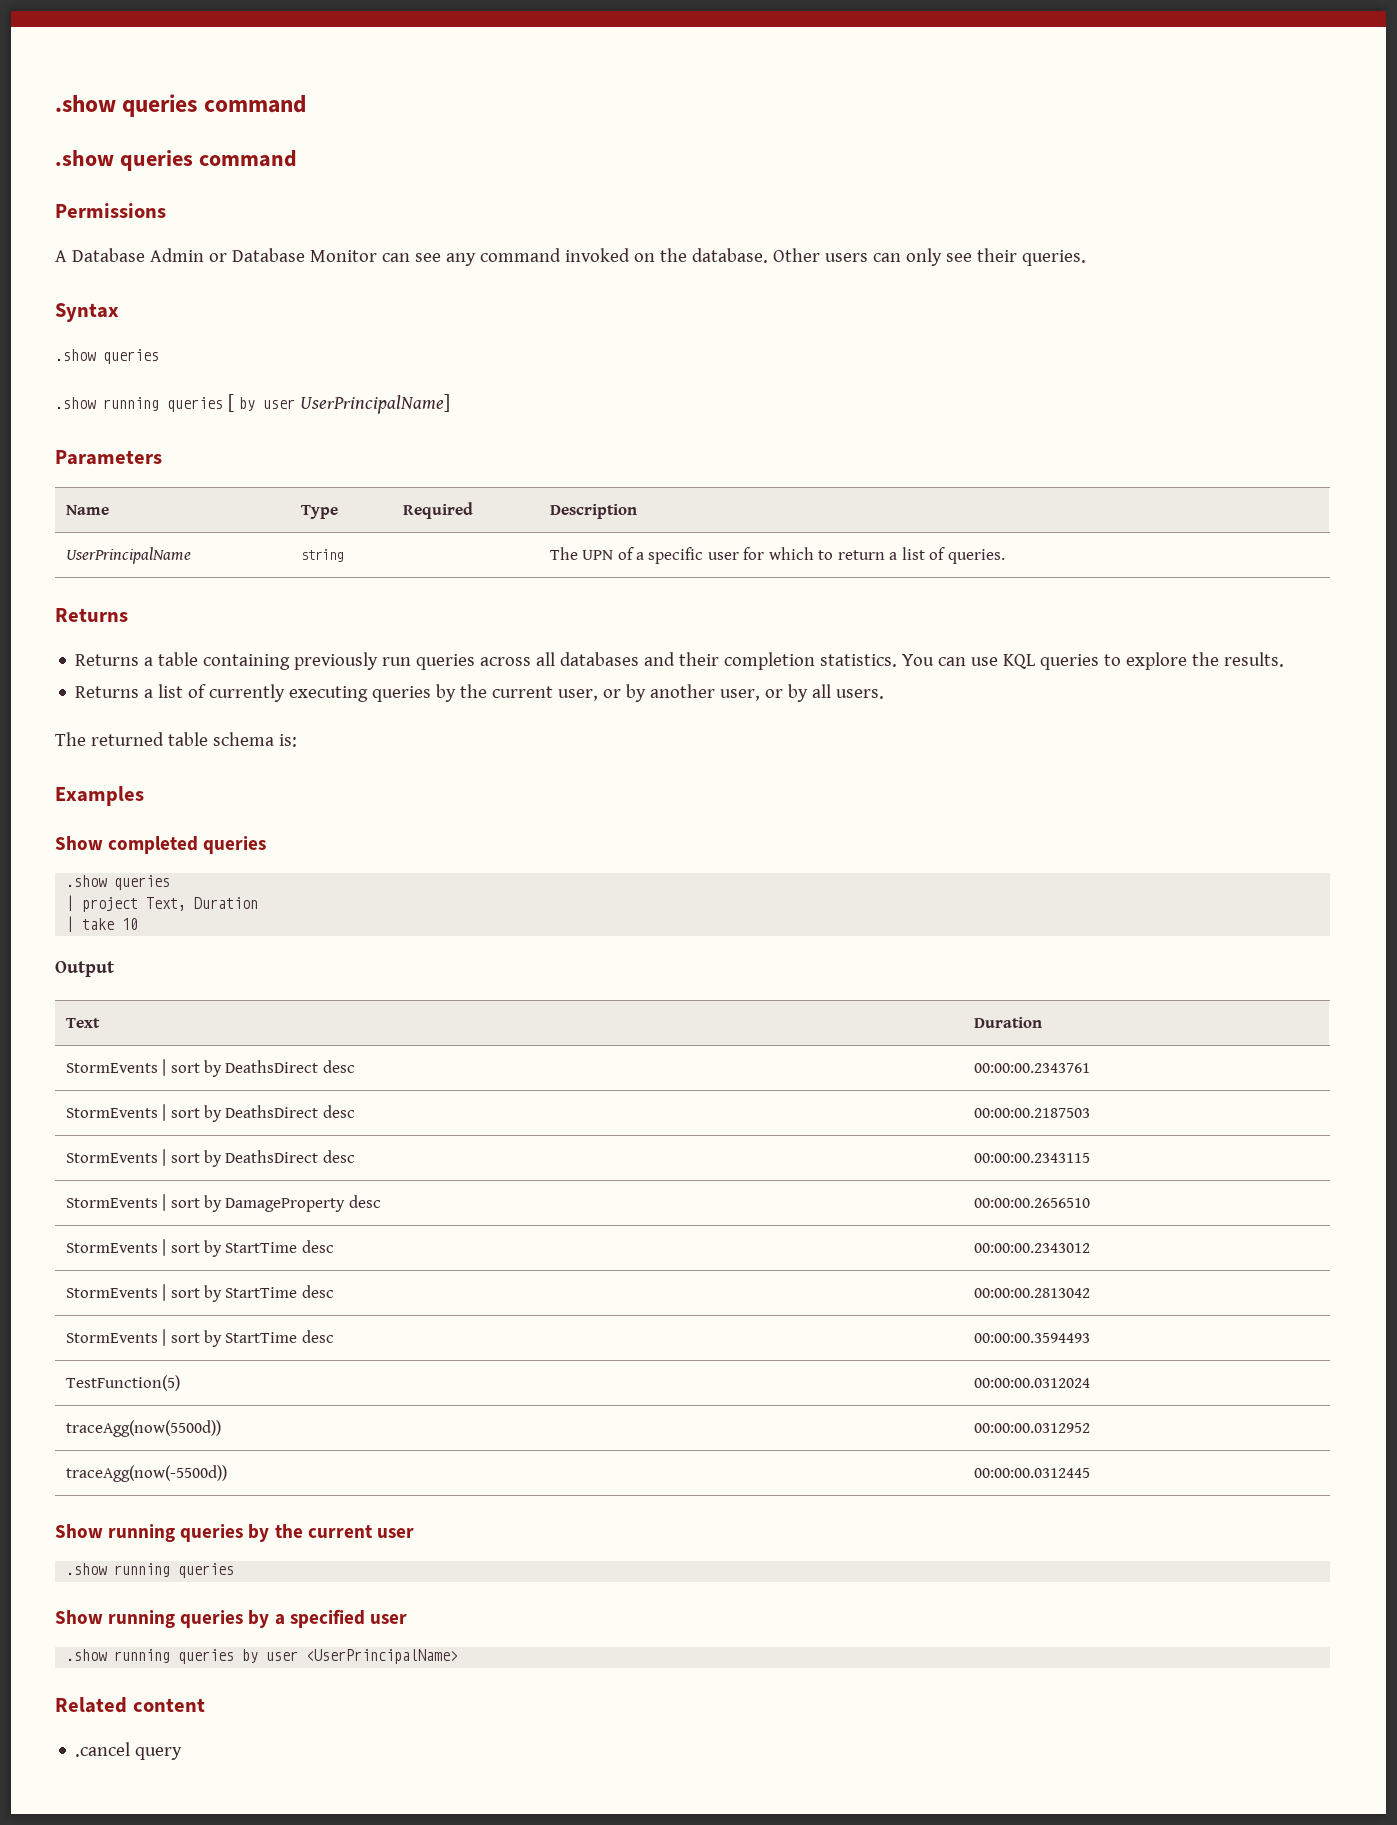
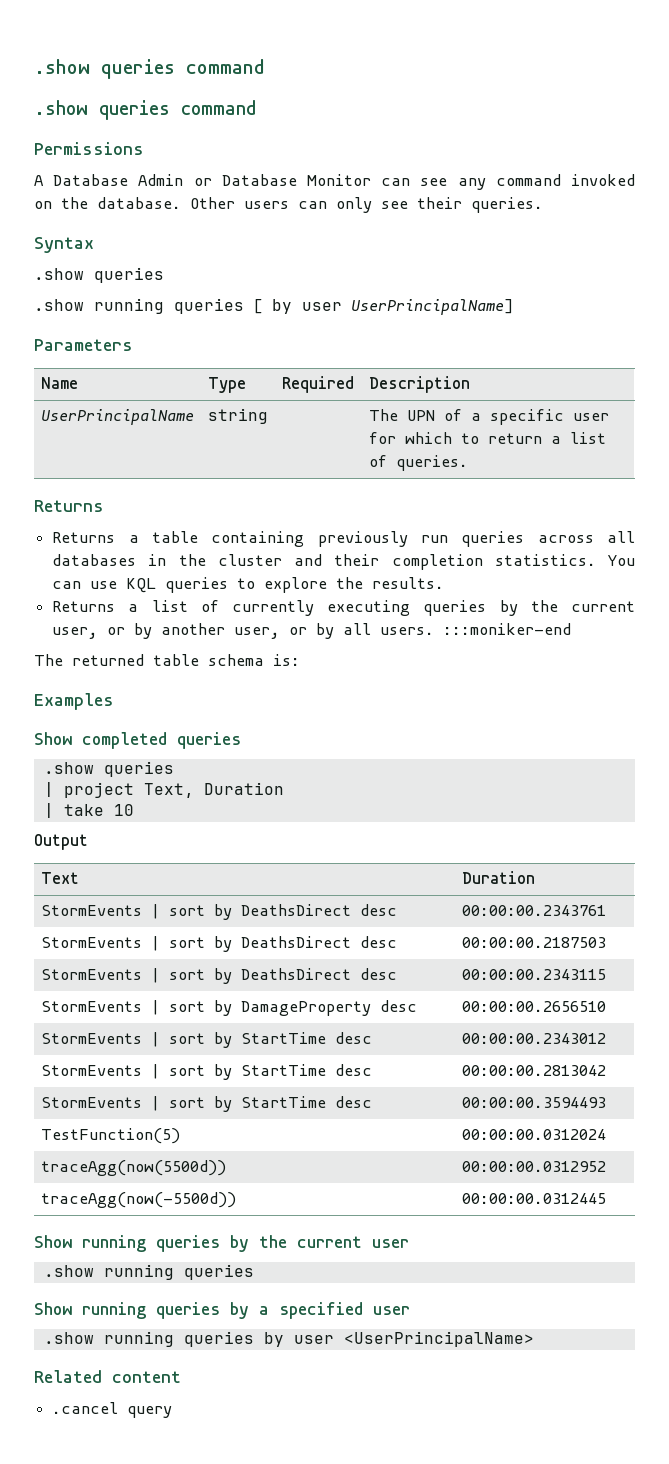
(640, 659) none -> [148,554,282,566] in the cluster
(885, 694) none -> [443,623,572,635] :::moniker-end

